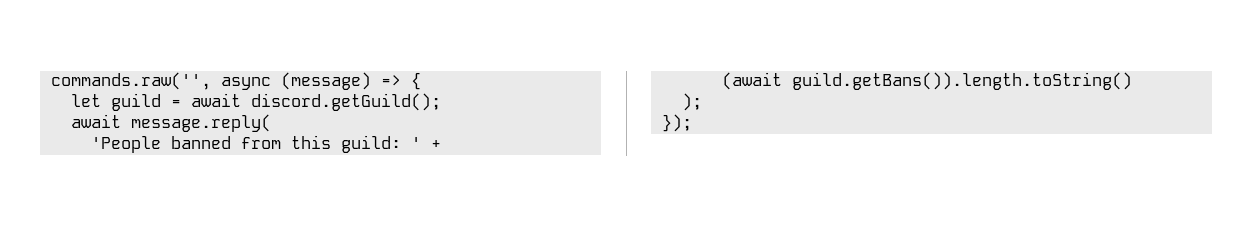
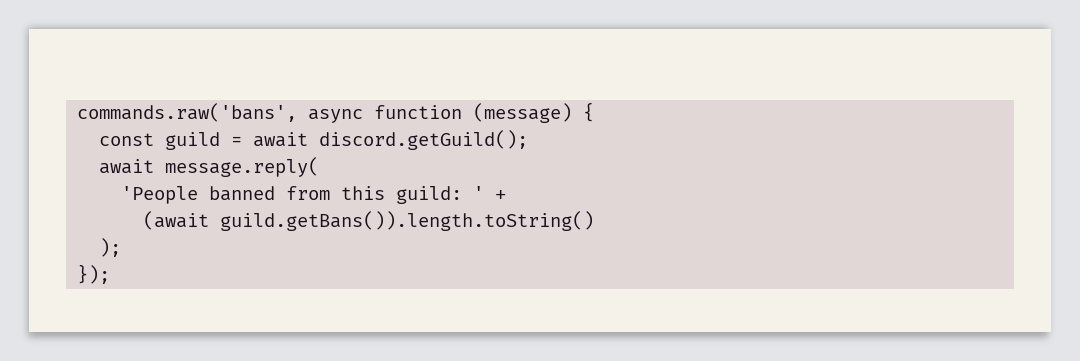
[51,72,402,90] commands.raw('', async (message) => -> [77,103,573,123] commands.raw('bans', async function (message)
[71,94,102,107] let -> [99,133,155,146] const

